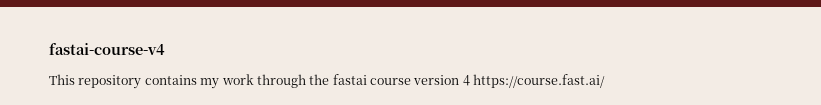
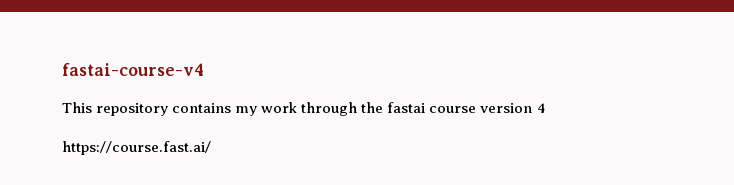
(470, 80) none -> (546, 108) //

